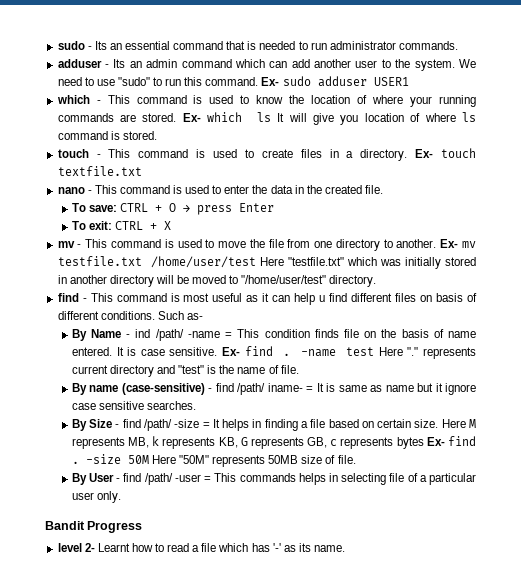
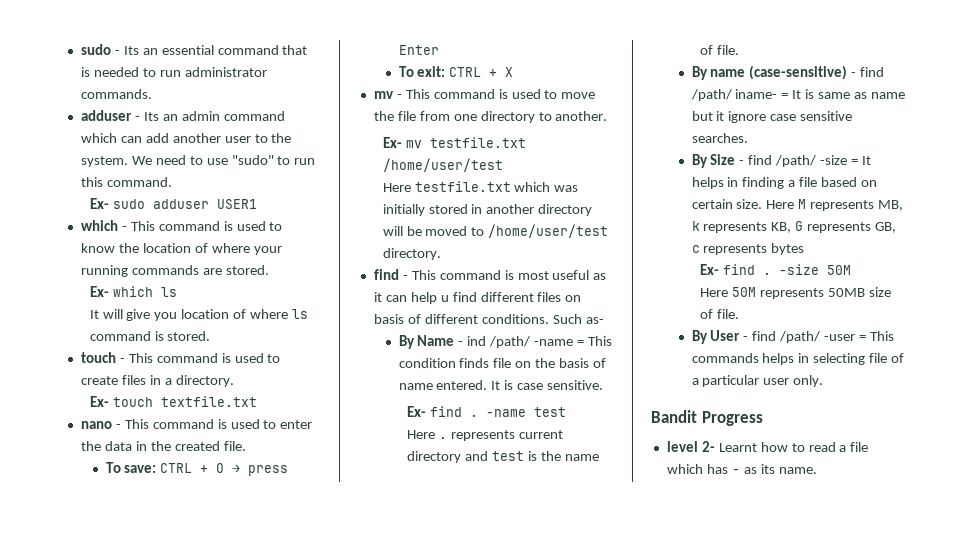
(259, 81) none -> (172, 182) //
(177, 117) none -> (269, 270) //
(271, 117) none -> (177, 292) //
(408, 155) none -> (234, 381) //
(437, 243) none -> (608, 116) //
[259,257,344,266] Here "testfile.txt" -> [382,181,511,192] // Here testfile.txt
[241,275,327,284] "/home/user/test" -> [488,224,609,238] /home/user/test
(218, 351) none -> (604, 385) //
[378,347,419,356] Here "." -> [407,430,448,439] // Here .
[178,365,205,374] "test" -> [492,451,525,461] test
(424, 443) none -> (805, 249) //
[151,455,210,464] Here "50M" -> [700,287,757,297] // Here 50M
[272,543,281,552] '-' -> [731,469,740,474] -

